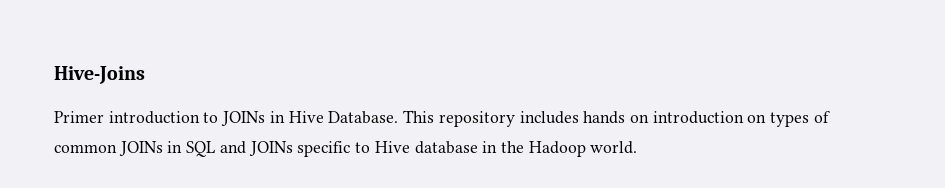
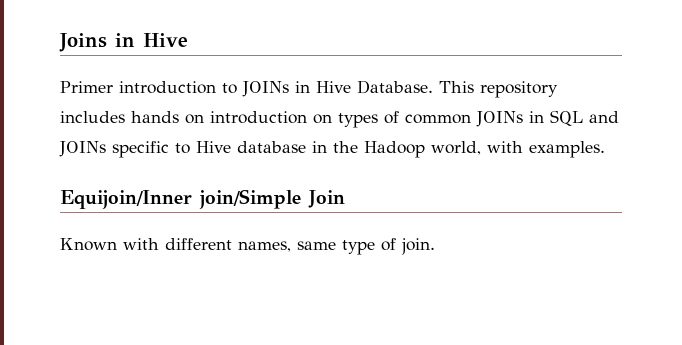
[54,66,145,84] Hive-Joins -> [59,33,188,52] Joins in Hive
[590,141,638,154] world. -> [431,141,605,158] [60,189,345,209] [60,238,435,255] world, with examples. // Equijoin/Inner join/Simple Join // Known with different names, same type of join.

